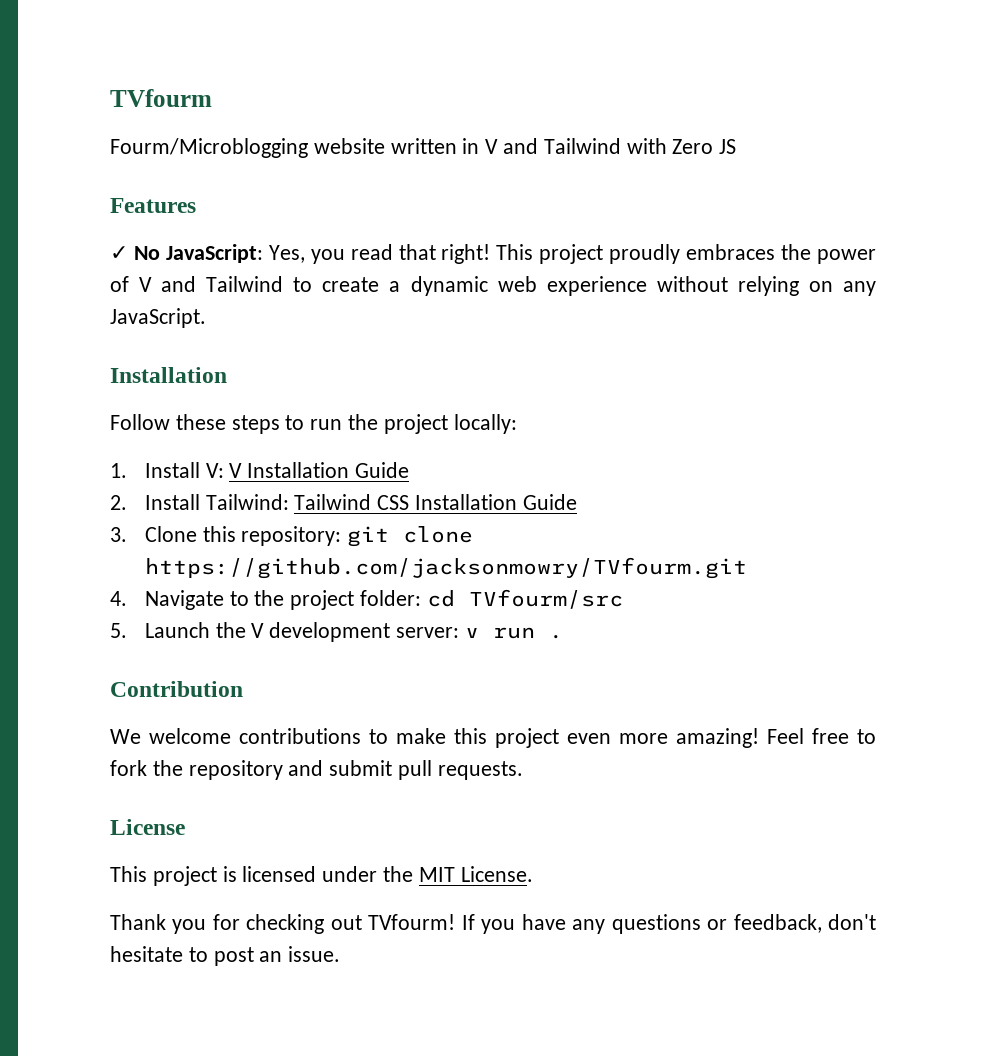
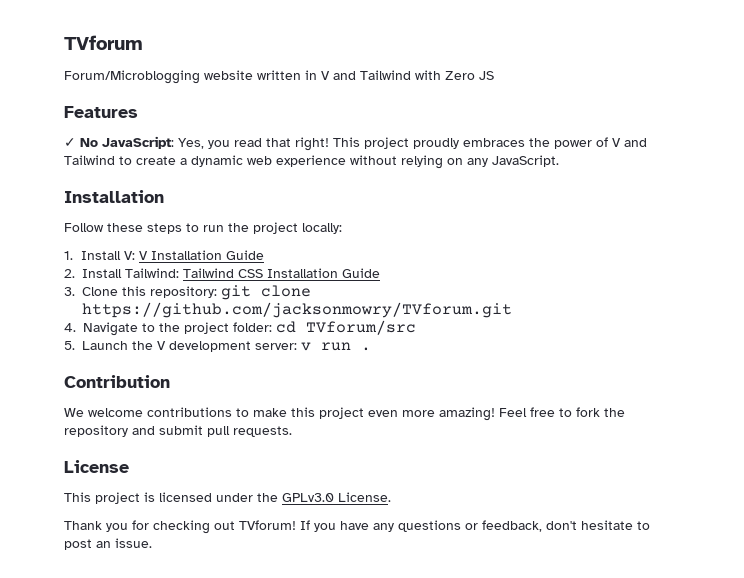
[110,89,212,107] [110,138,308,158] TVfourm // Fourm/Microblogging -> [64,35,143,50] [64,70,200,84] TVforum // Forum/Microblogging
[144,557,747,579] https://github.com/jacksonmowry/TVfourm.git -> [82,302,512,318] https://github.com/jacksonmowry/TVforum.git
[468,589,623,609] TVfourm/src -> [306,320,416,335] TVforum/src
[418,867,455,882] MIT -> [282,493,334,502] GPLv3.0
[368,914,456,930] TVfourm! -> [239,520,296,530] TVforum!

